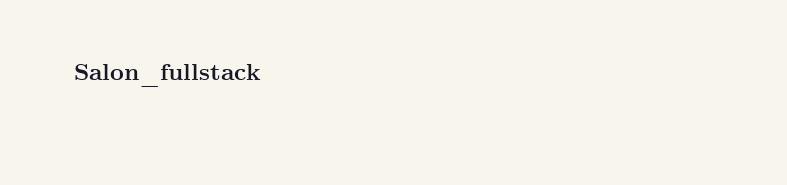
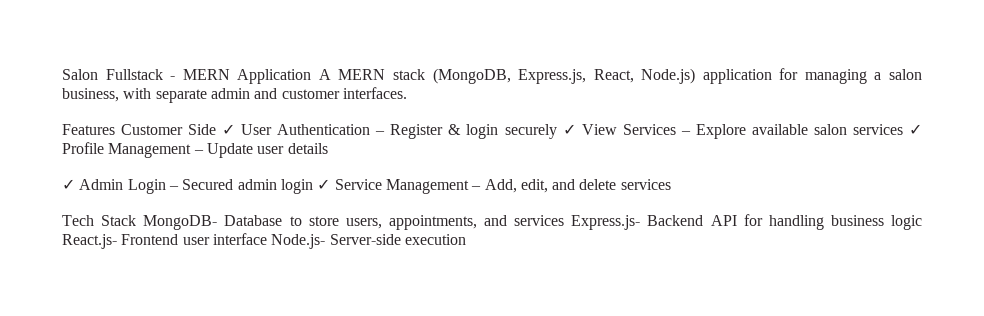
[74,64,261,87] Salon_fullstack -> [62,68,922,84] [62,87,407,103] [62,124,923,139] [62,142,328,158] [62,179,671,194] [62,214,922,230] [62,233,466,249] Salon Fullstack - MERN Application A MERN stack (MongoDB, Express.js, React, Node.js) application for managing a salon business, with separate admin and customer interfaces. // Features Customer Side ✓ User Authentication – Register & login securely ✓ View Services – Explore available salon services ✓ Profile Management – Update user details // ✓ Admin Login – Secured admin login ✓ Service Management – Add, edit, and delete services // Tech Stack MongoDB- Database to store users, appointments, and services Express.js- Backend API for handling business logic React.js- Frontend user interface Node.js- Server-side execution

